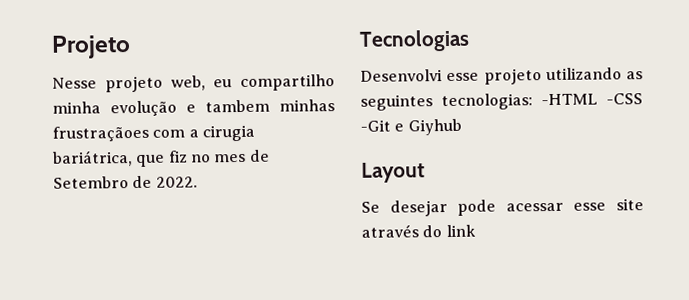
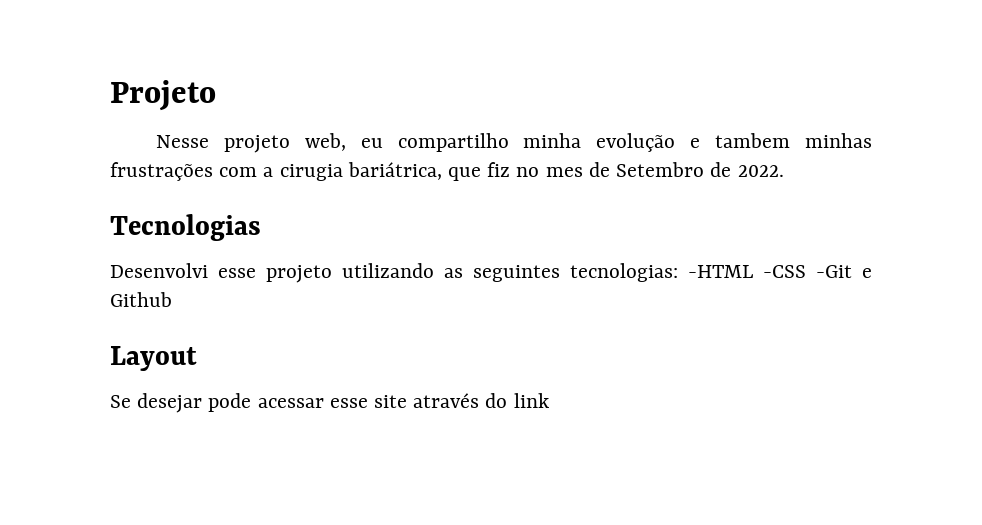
[52,125,149,142] frustraçãoes -> [110,162,213,181] frustrações
[407,118,462,136] Giyhub -> [110,292,172,307] Github

